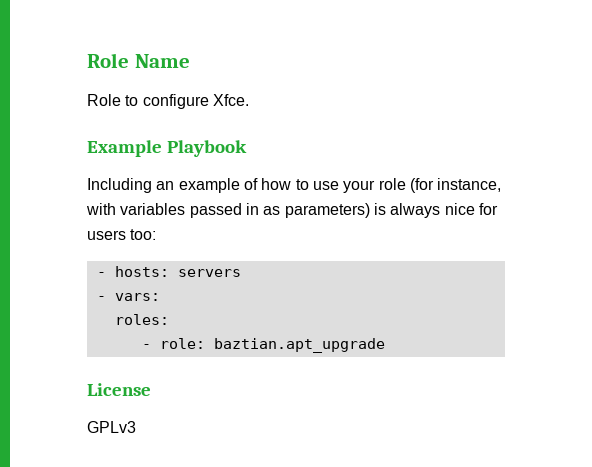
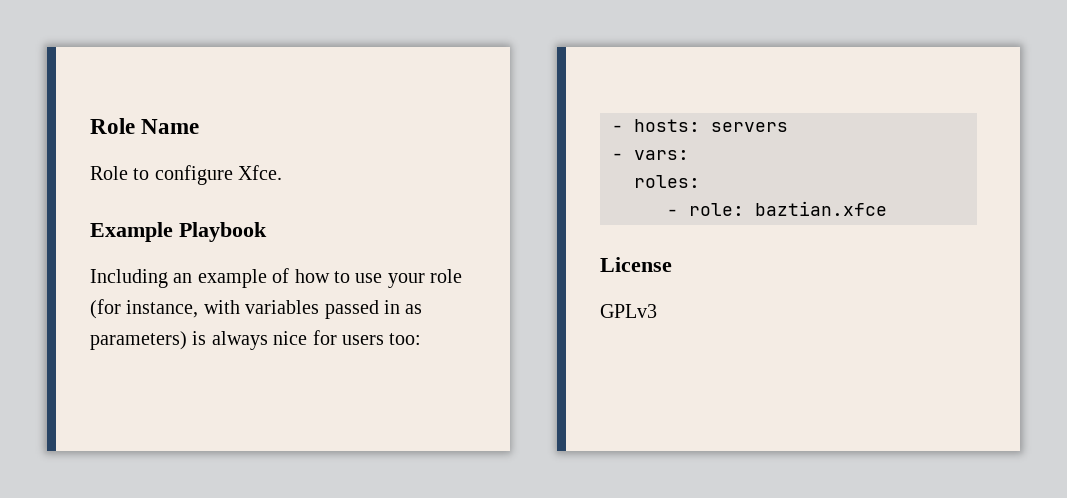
[213,338,385,353] baztian.apt_upgrade -> [755,201,887,216] baztian.xfce

